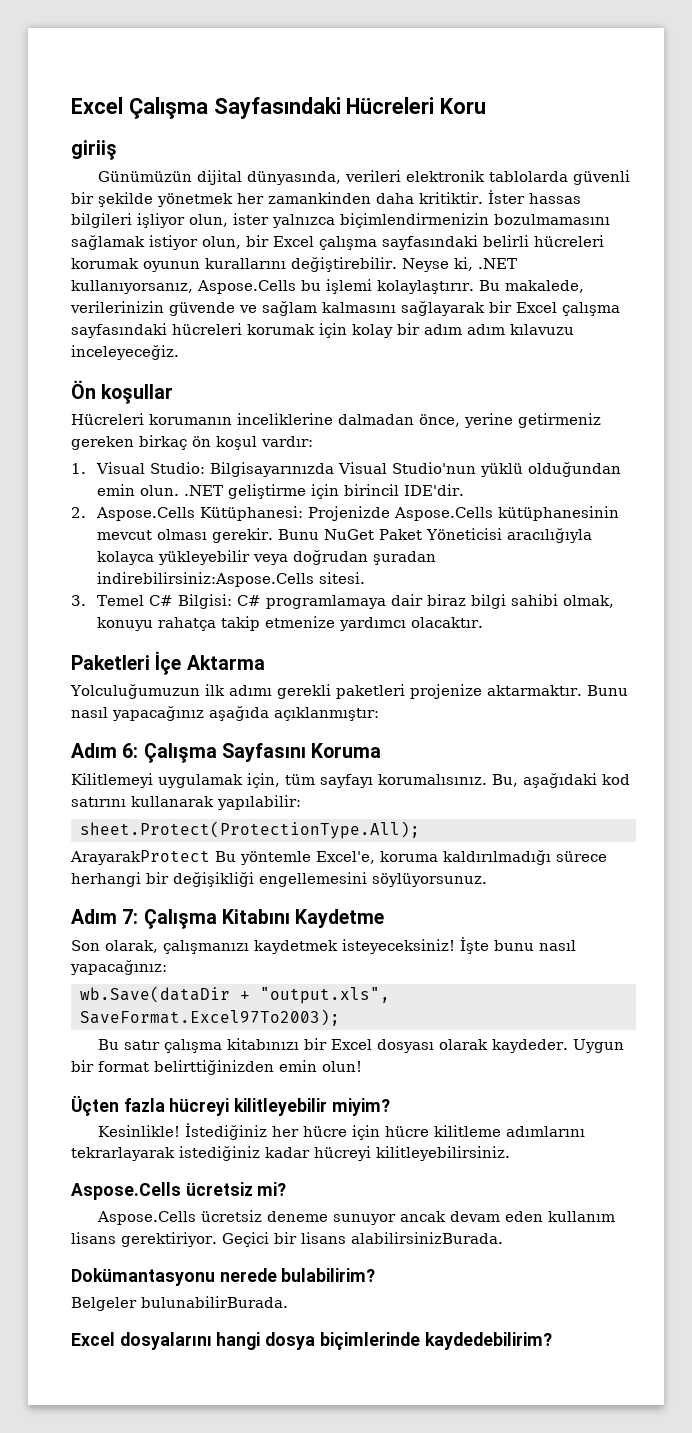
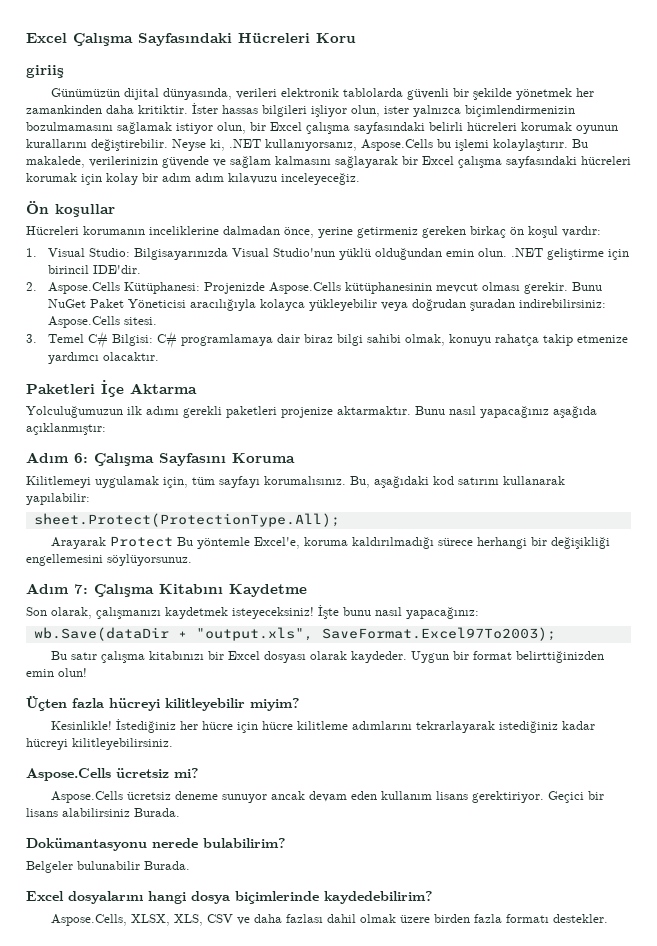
[97,572,315,587] indirebilirsiniz:Aspose.Cells -> [518,299,606,308] [47,316,120,328] indirebilirsiniz: Aspose.Cells
[70,850,210,865] ArayarakProtect -> [51,536,174,549] Arayarak Protect
[350,1232,503,1244] alabilirsinizBurada. -> [62,808,180,817] alabilirsiniz Burada.
[141,1296,288,1308] bulunabilirBurada. -> [77,861,190,870] bulunabilir Burada.
(552, 1341) none -> [51,914,609,926] // Aspose.Cells, XLSX, XLS, CSV ve daha fazlası dahil olmak üzere birden fazla formatı destekler.

